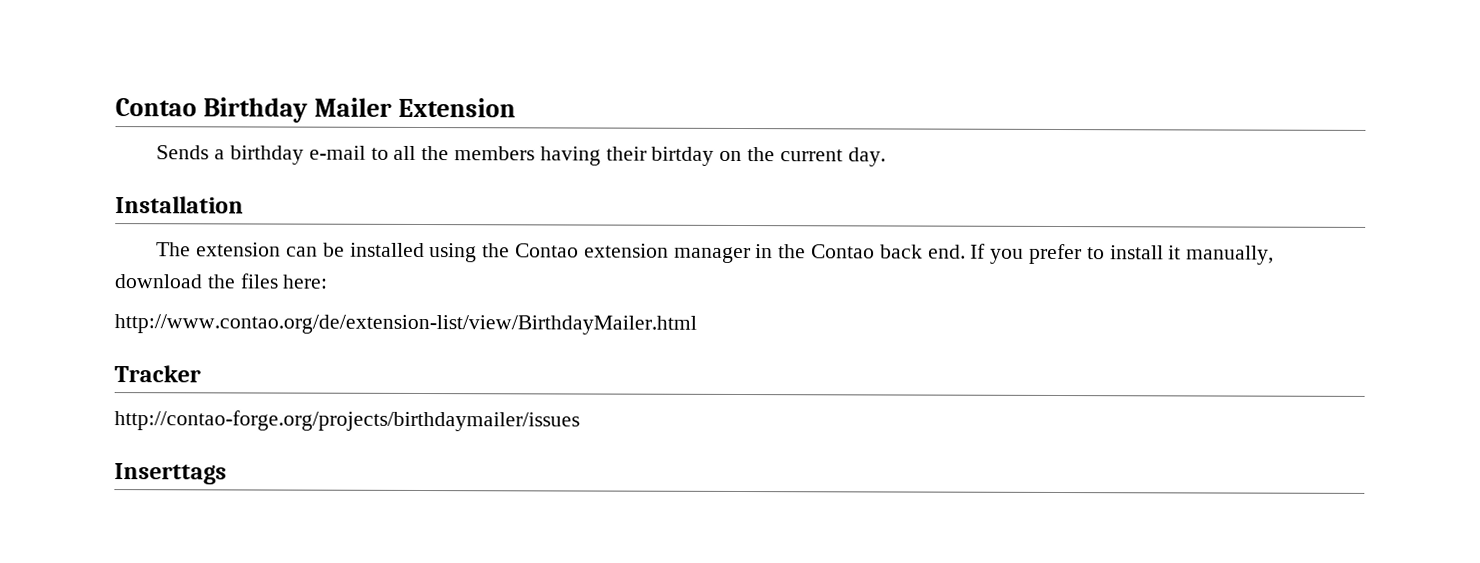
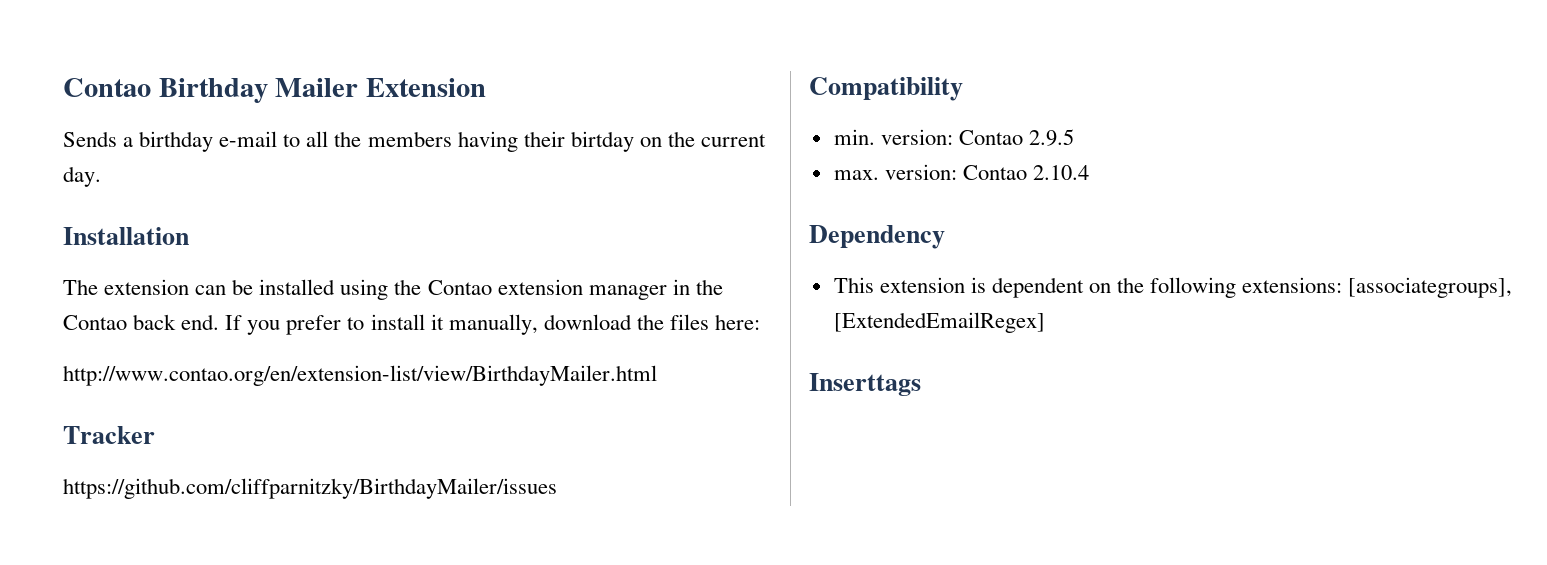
[114,314,697,335] http://www.contao.org/de/extension-list/view/BirthdayMailer.html -> [63,365,657,386] http://www.contao.org/en/extension-list/view/BirthdayMailer.html
[114,410,580,432] http://contao-forge.org/projects/birthdaymailer/issues -> [63,478,557,499] [809,77,963,101] [833,129,1074,146] [833,164,1089,180] [809,225,945,249] [833,277,1513,298] [833,312,1045,333] https://github.com/cliffparnitzky/BirthdayMailer/issues // Compatibility // min. version: Contao 2.9.5 // max. version: Contao 2.10.4 // Dependency // This extension is dependent on the following extensions: [associategroups], [ExtendedEmailRegex]

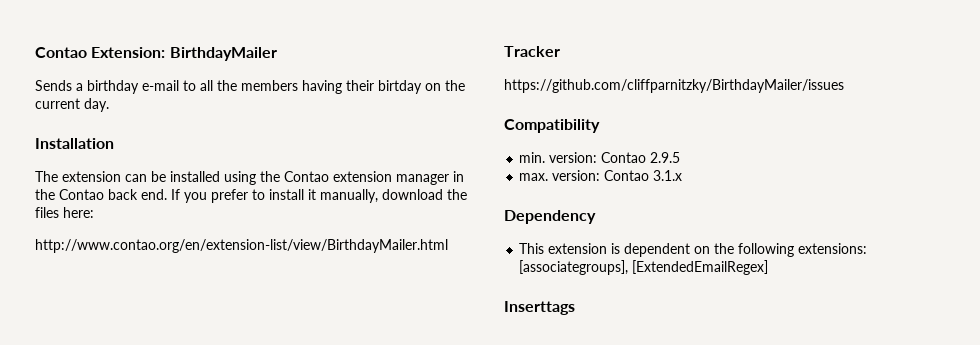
[63,78,487,103] Contao Birthday Mailer Extension -> [35,47,277,61] Contao Extension: BirthdayMailer
[1032,165,1089,180] 2.10.4 -> [653,170,683,181] 3.1.x

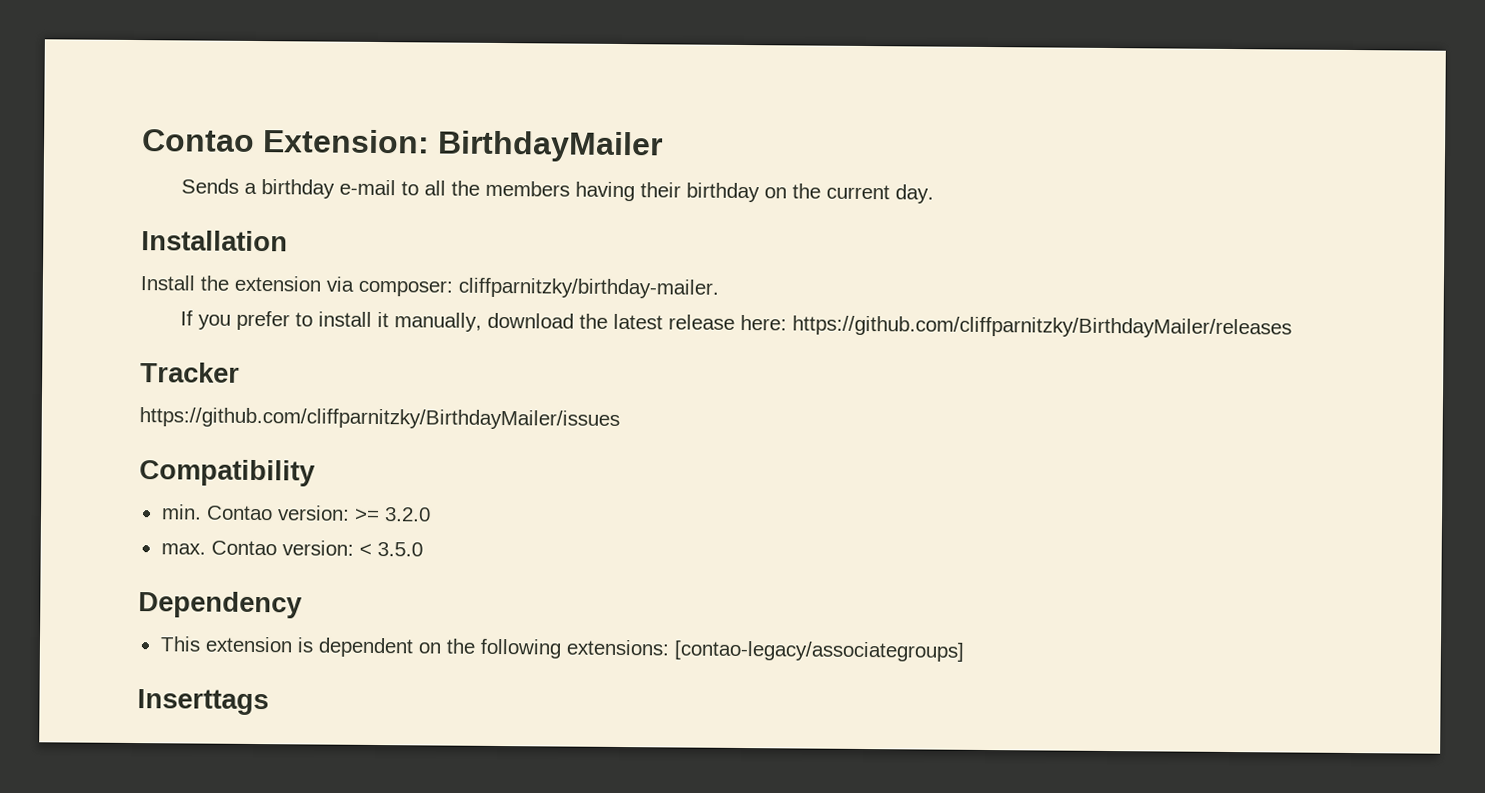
[378,80,422,94] birtday -> [685,182,760,203] birthday
[35,171,464,185] [35,189,167,200] The extension can be installed using the Contao extension manager in the Contao back end. -> [140,275,719,299] Install the extension via composer: cliffparnitzky/birthday-mailer. //
[35,207,59,218] files -> [612,313,735,330] latest release
[35,239,448,253] // http://www.contao.org/en/extension-list/view/BirthdayMailer.html -> [791,315,1292,339] https://github.com/cliffparnitzky/BirthdayMailer/releases
[549,152,681,163] [519,170,683,181] version: Contao 2.9.5 // max. version: Contao 3.1.x -> [205,505,431,522] [160,540,423,557] Contao version: >= 3.2.0 // max. Contao version: < 3.5.0
[519,260,769,275] [associategroups], [ExtendedEmailRegex] -> [673,640,964,662] [contao-legacy/associategroups]

